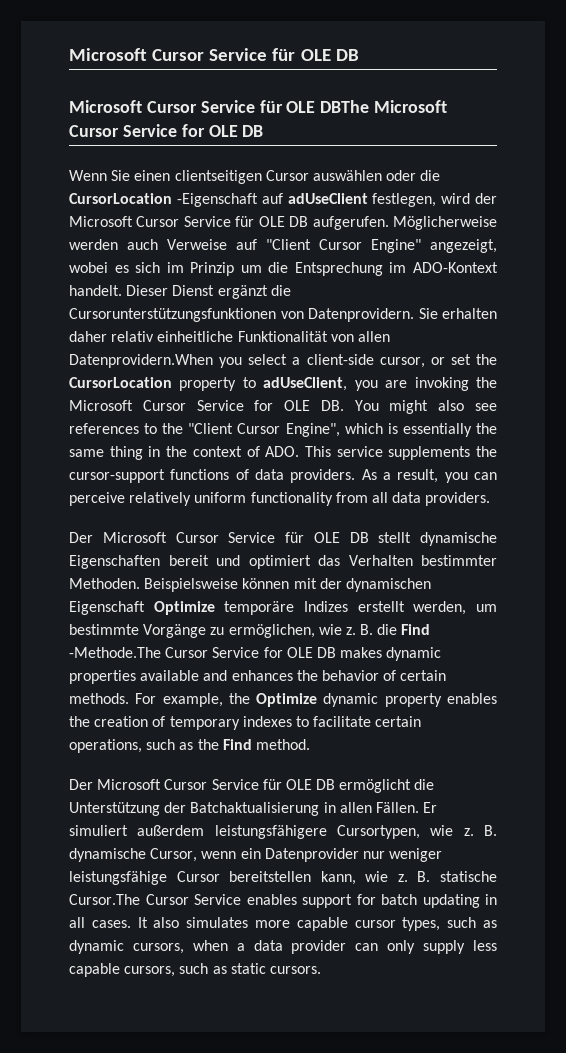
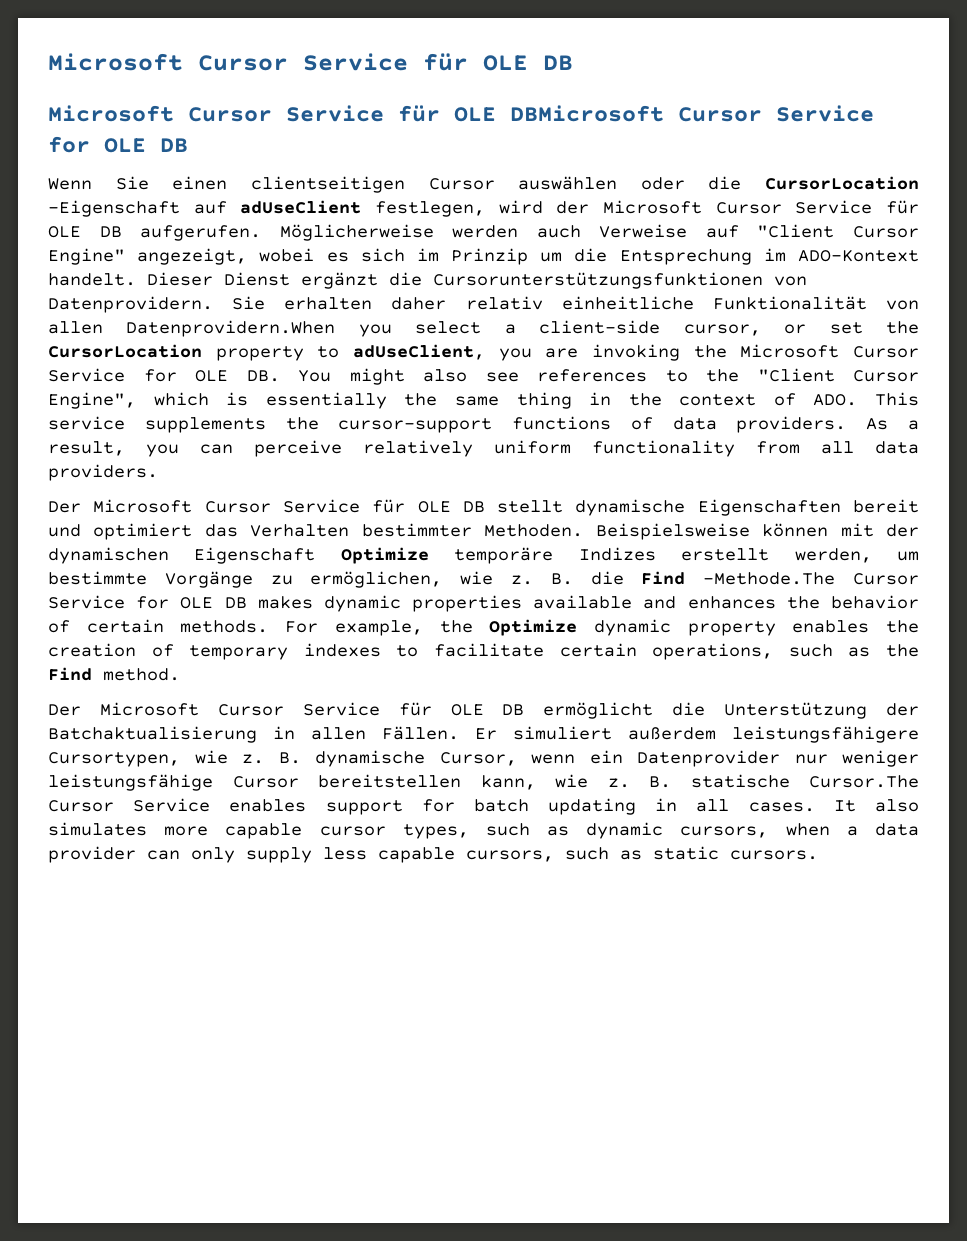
[320,100,448,113] DBThe Microsoft -> [510,105,664,122] DBMicrosoft

